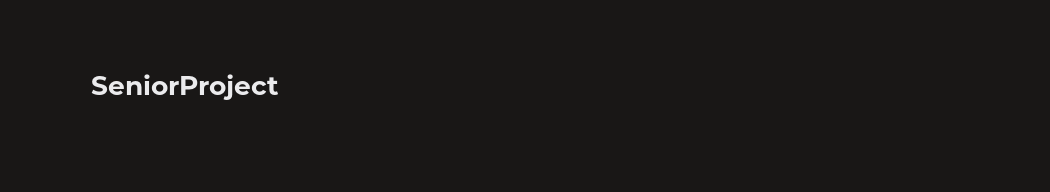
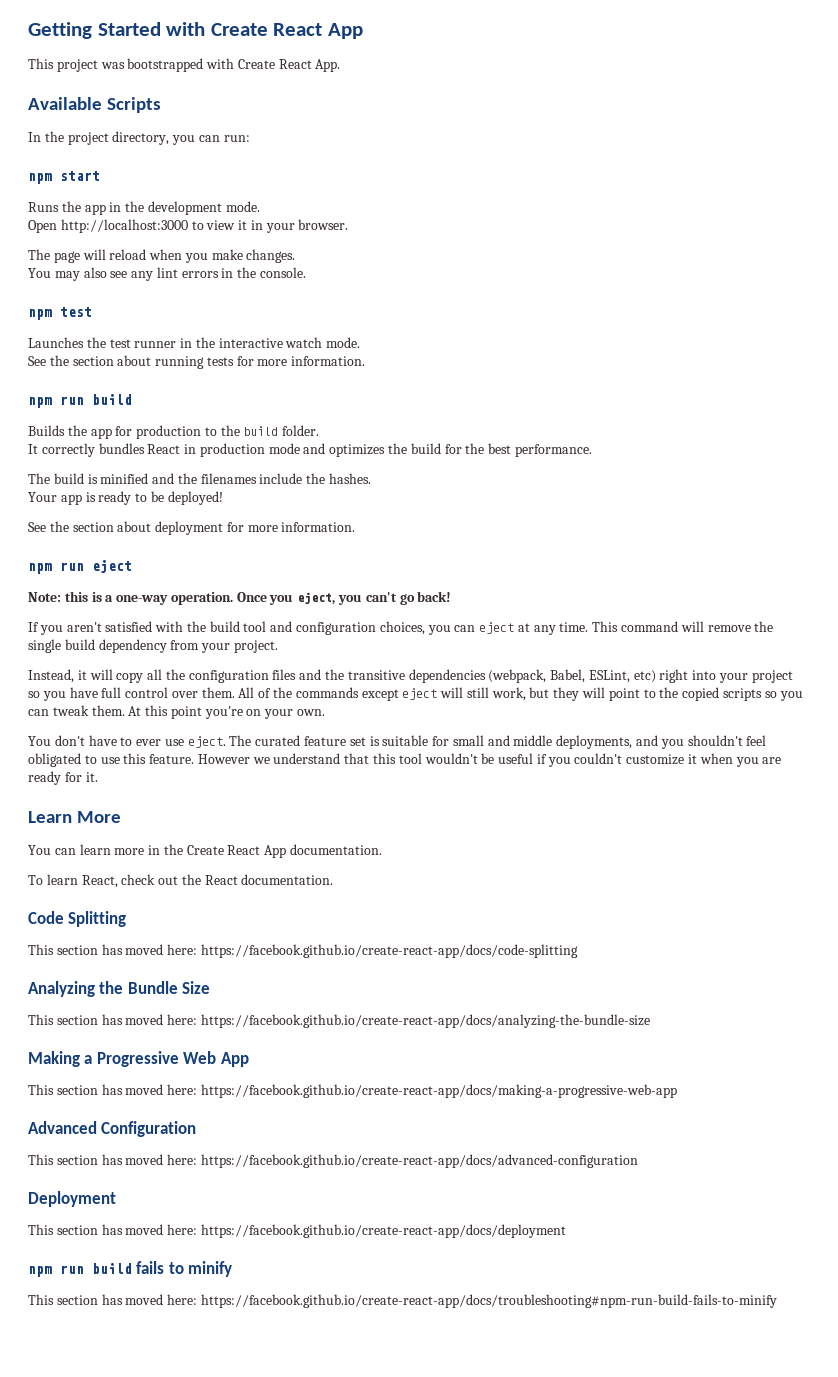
[91,74,279,100] SeniorProject -> [28,22,363,39] [28,58,341,72] [28,97,161,113] [28,131,250,145] [28,171,100,184] [28,201,260,215] [28,219,349,233] [28,249,296,263] [28,267,307,281] [28,307,92,320] [28,337,361,348] [28,355,366,369] [28,394,132,408] [28,425,320,439] [28,443,592,457] [28,473,372,484] [28,491,223,505] [28,521,356,535] [28,560,132,574] [28,591,452,605] [28,621,774,635] [28,639,278,653] [28,669,793,683] [28,687,803,701] [28,705,326,719] [28,735,767,749] [28,753,782,767] [28,771,98,785] [28,811,121,823] [28,844,383,858] [28,874,334,888] [28,911,127,927] [28,944,578,958] [28,981,211,997] [28,1014,650,1028] [28,1051,249,1067] [28,1084,677,1098] [28,1121,197,1137] [28,1154,638,1168] [28,1191,116,1207] [28,1224,566,1238] [28,1261,233,1277] [28,1294,777,1308] Getting Started with Create React App // This project was bootstrapped with Create React App. // Available Scripts // In the project directory, you can run: // npm start // Runs the app in the development mode. // Open http://localhost:3000 to view it in your browser. // The page will reload when you make changes. // You may also see any lint errors in the console. // npm test // Launches the test runner in the interactive watch mode. // See the section about running tests for more information. // npm run build // Builds the app for production to the build folder. // It correctly bundles React in production mode and optimizes the build for the best performance. // The build is minified and the filenames include the hashes. // Your app is ready to be deployed! // See the section about deployment for more information. // npm run eject // Note: this is a one-way operation. Once you eject, you can't go back! // If you aren't satisfied with the build tool and configuration choices, you can eject at any time. This command will remove the single build dependency from your project. // Instead, it will copy all the configuration files and the transitive dependencies (webpack, Babel, ESLint, etc) right into your project so you have full control over them. All of the commands except eject will still work, but they will point to the copied scripts so you can tweak them. At this point you're on your own. // You don't have to ever use eject. The curated feature set is suitable for small and middle deployments, and you shouldn't feel obligated to use this feature. However we understand that this tool wouldn't be useful if you couldn't customize it when you are ready for it. // Learn More // You can learn more in the Create React App documentation. // To learn React, check out the React documentation. // Code Splitting // This section has moved here: https://facebook.github.io/create-react-app/docs/code-splitting // Analyzing the Bundle Size // This section has moved here: https://facebook.github.io/create-react-app/docs/analyzing-the-bundle-size // Making a Progressive Web App // This section has moved here: https://facebook.github.io/create-react-app/docs/making-a-progressive-web-app // Advanced Configuration // This section has moved here: https://facebook.github.io/create-react-app/docs/advanced-configuration // Deployment // This section has moved here: https://facebook.github.io/create-react-app/docs/deployment // npm run build fails to minify // This section has moved here: https://facebook.github.io/create-react-app/docs/troubleshooting#npm-run-build-fails-to-minify

